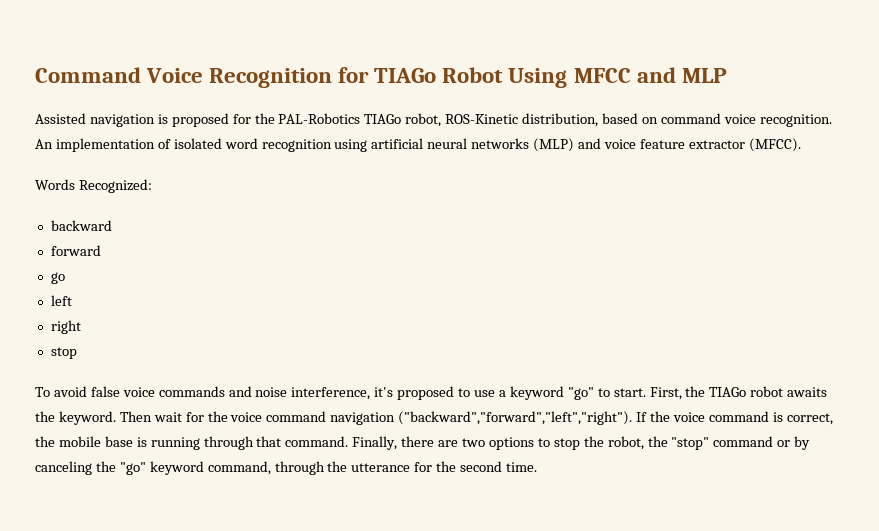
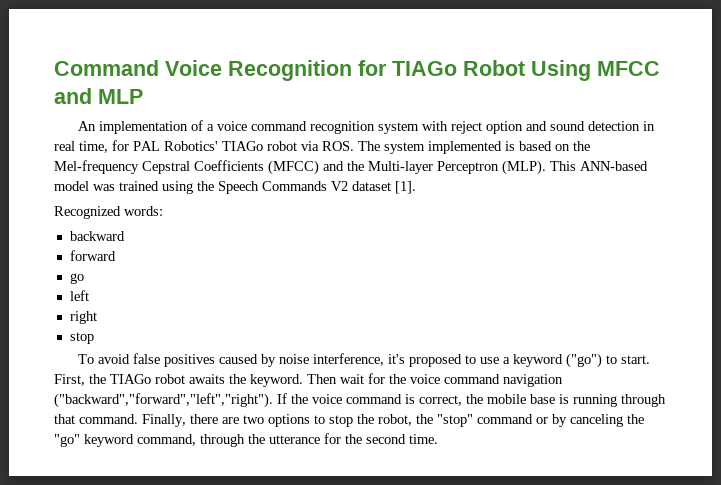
[35,113,832,127] [35,138,801,152] [35,179,152,193] Assisted navigation is proposed for the PAL-Robotics TIAGo robot, ROS-Kinetic distribution, based on command voice recognition. An implementation of isolated word recognition using artificial neural networks (MLP) and voice feature extractor (MFCC). // Words Recognized: -> [78,120,656,134] [54,140,590,154] [54,160,648,175] [54,181,416,194] [54,206,163,219] An implementation of a voice command recognition system with reject option and sound detection in real time, for PAL Robotics' TIAGo robot via ROS. The system implemented is based on the Mel-frequency Cepstral Coefficients (MFCC) and the Multi-layer Perceptron (MLP). This ANN-based model was trained using the Speech Commands V2 dataset [1]. // Recognized words:
[122,386,252,397] voice commands and -> [164,354,277,367] positives caused by
[567,387,594,400] "go" -> [566,353,603,368] ("go")

